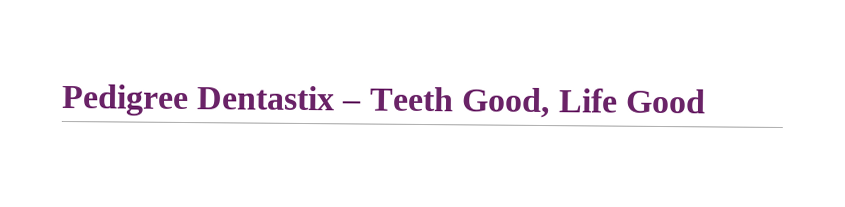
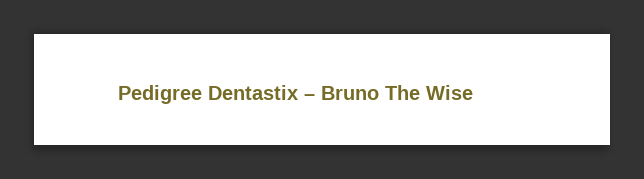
[368,86,707,119] Teeth Good, Life Good -> [321,85,473,100] Bruno The Wise

